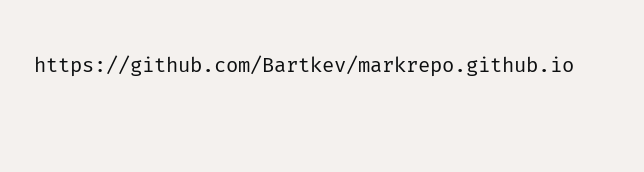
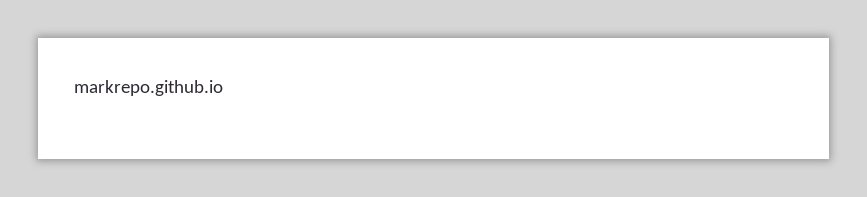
[34,55,574,77] https://github.com/Bartkev/markrepo.github.io -> [74,80,223,96] markrepo.github.io

